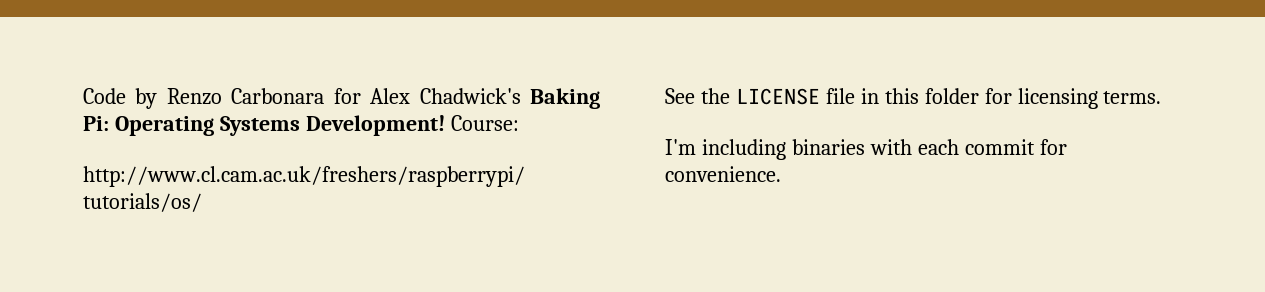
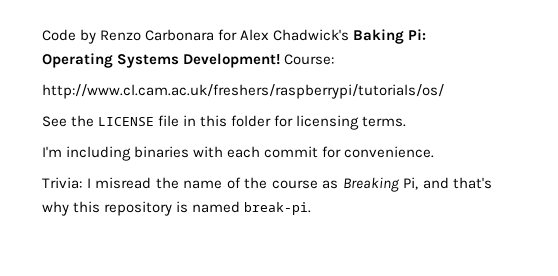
(781, 174) none -> [42,177,492,192] [42,201,312,216] // Trivia: I misread the name of the course as Breaking Pi, and that's why this repository is named break-pi.

